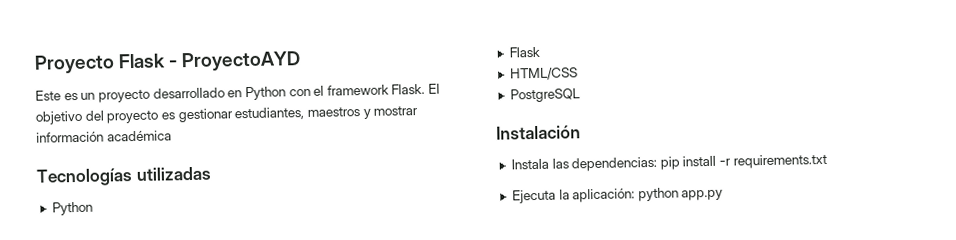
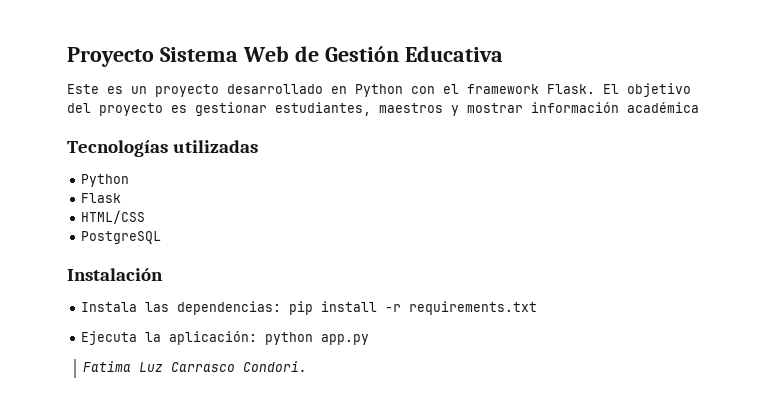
[118,51,302,72] Flask - ProyectoAYD -> [159,46,503,62] Sistema Web de Gestión Educativa
(724, 195) none -> [83,361,308,372] // Fatima Luz Carrasco Condori.

